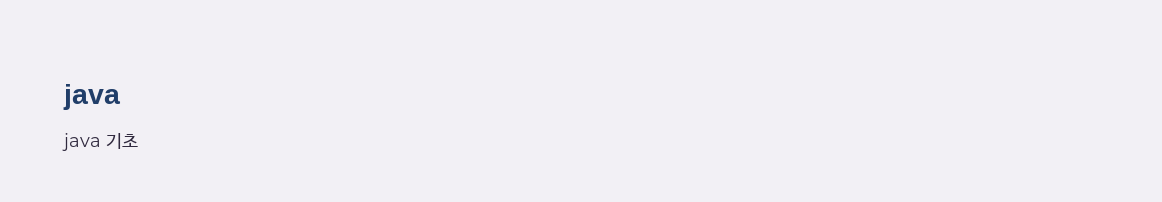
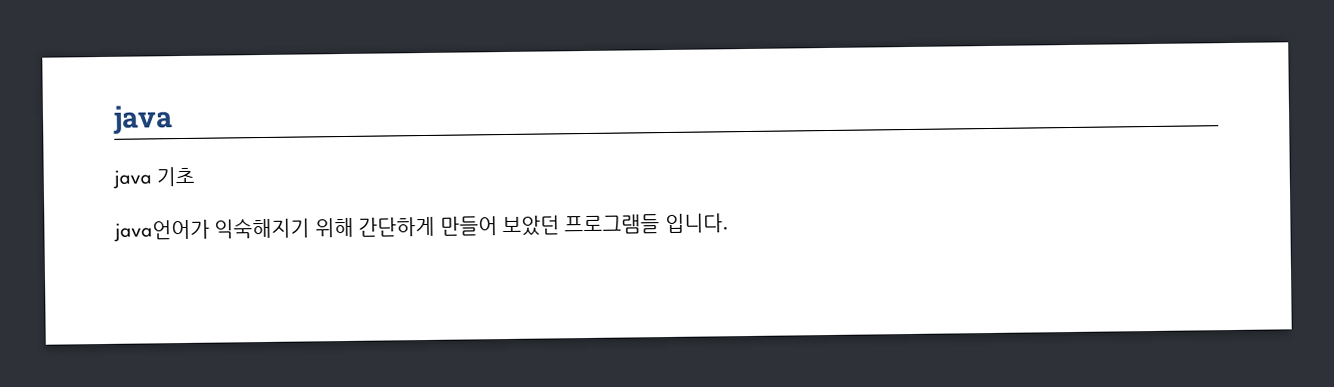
(138, 141) none -> [113,213,729,242] // java언어가 익숙해지기 위해 간단하게 만들어 보았던 프로그램들 입니다.

